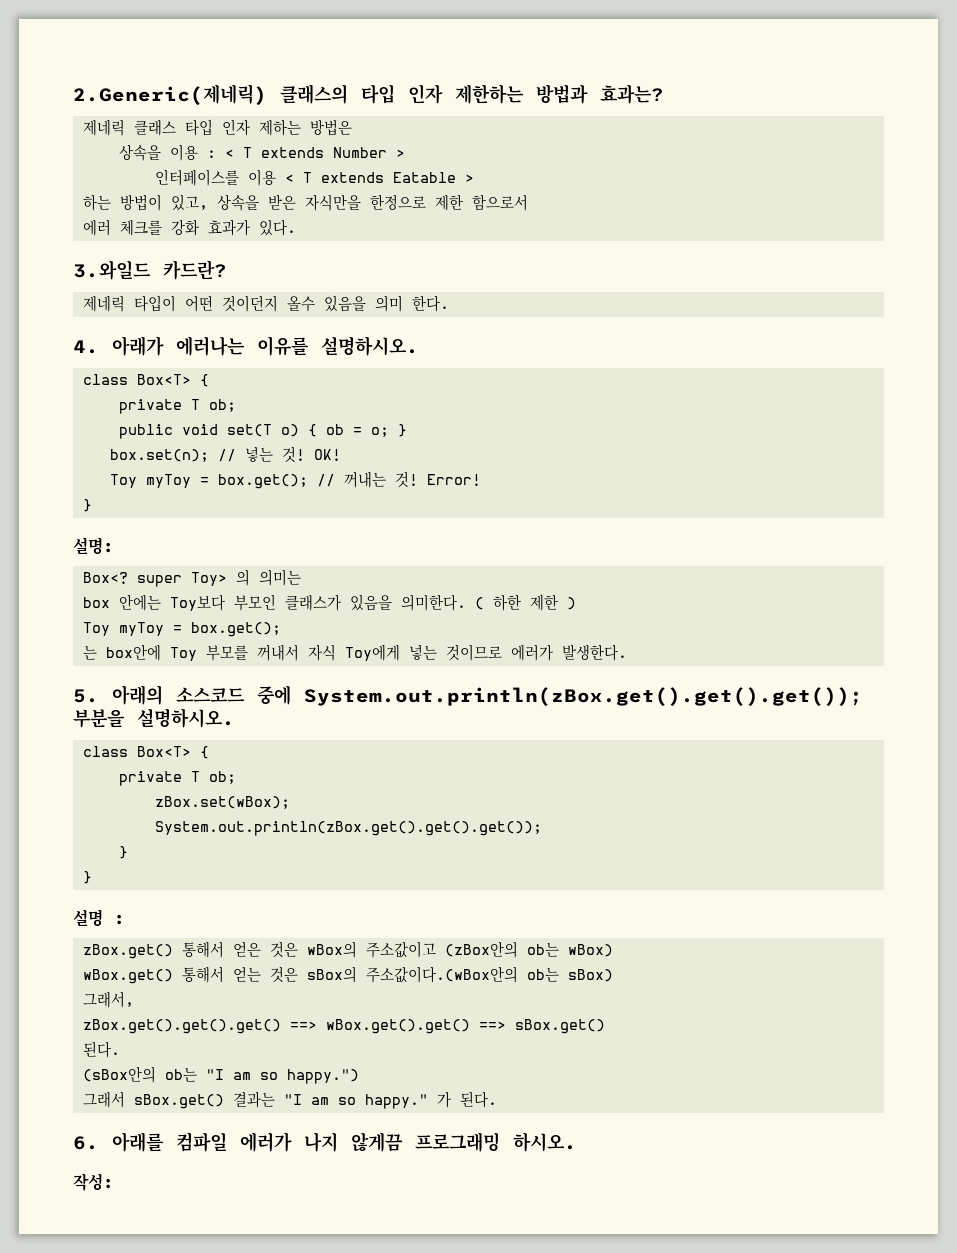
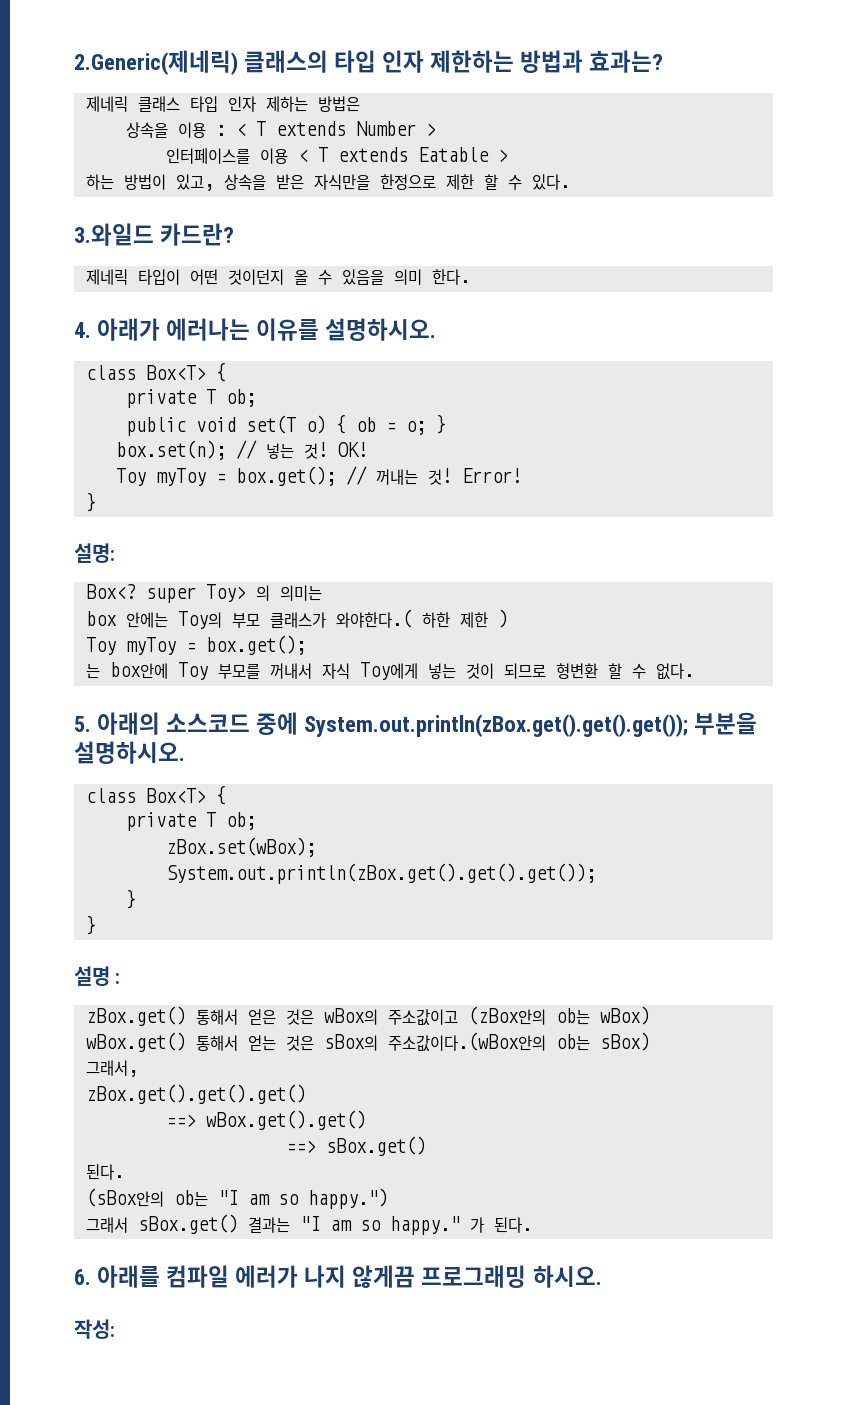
[471,194,528,211] [82,219,250,236] 함으로서 // 에러 체크를 강화 효과가 -> [484,174,522,190] 할 수
[286,296,315,312] 올수 -> [294,269,332,285] 올 수
[169,594,484,611] Toy보다 부모인 클래스가 있음을 의미한다. ( -> [178,609,412,629] Toy의 부모 클래스가 와야한다.(
[445,644,627,661] 것이므로 에러가 발생한다. -> [466,663,694,680] 것이 되므로 형변환 할 수 없다.
(281, 1026) none -> (306, 1094) //
(470, 1026) none -> (366, 1120) //

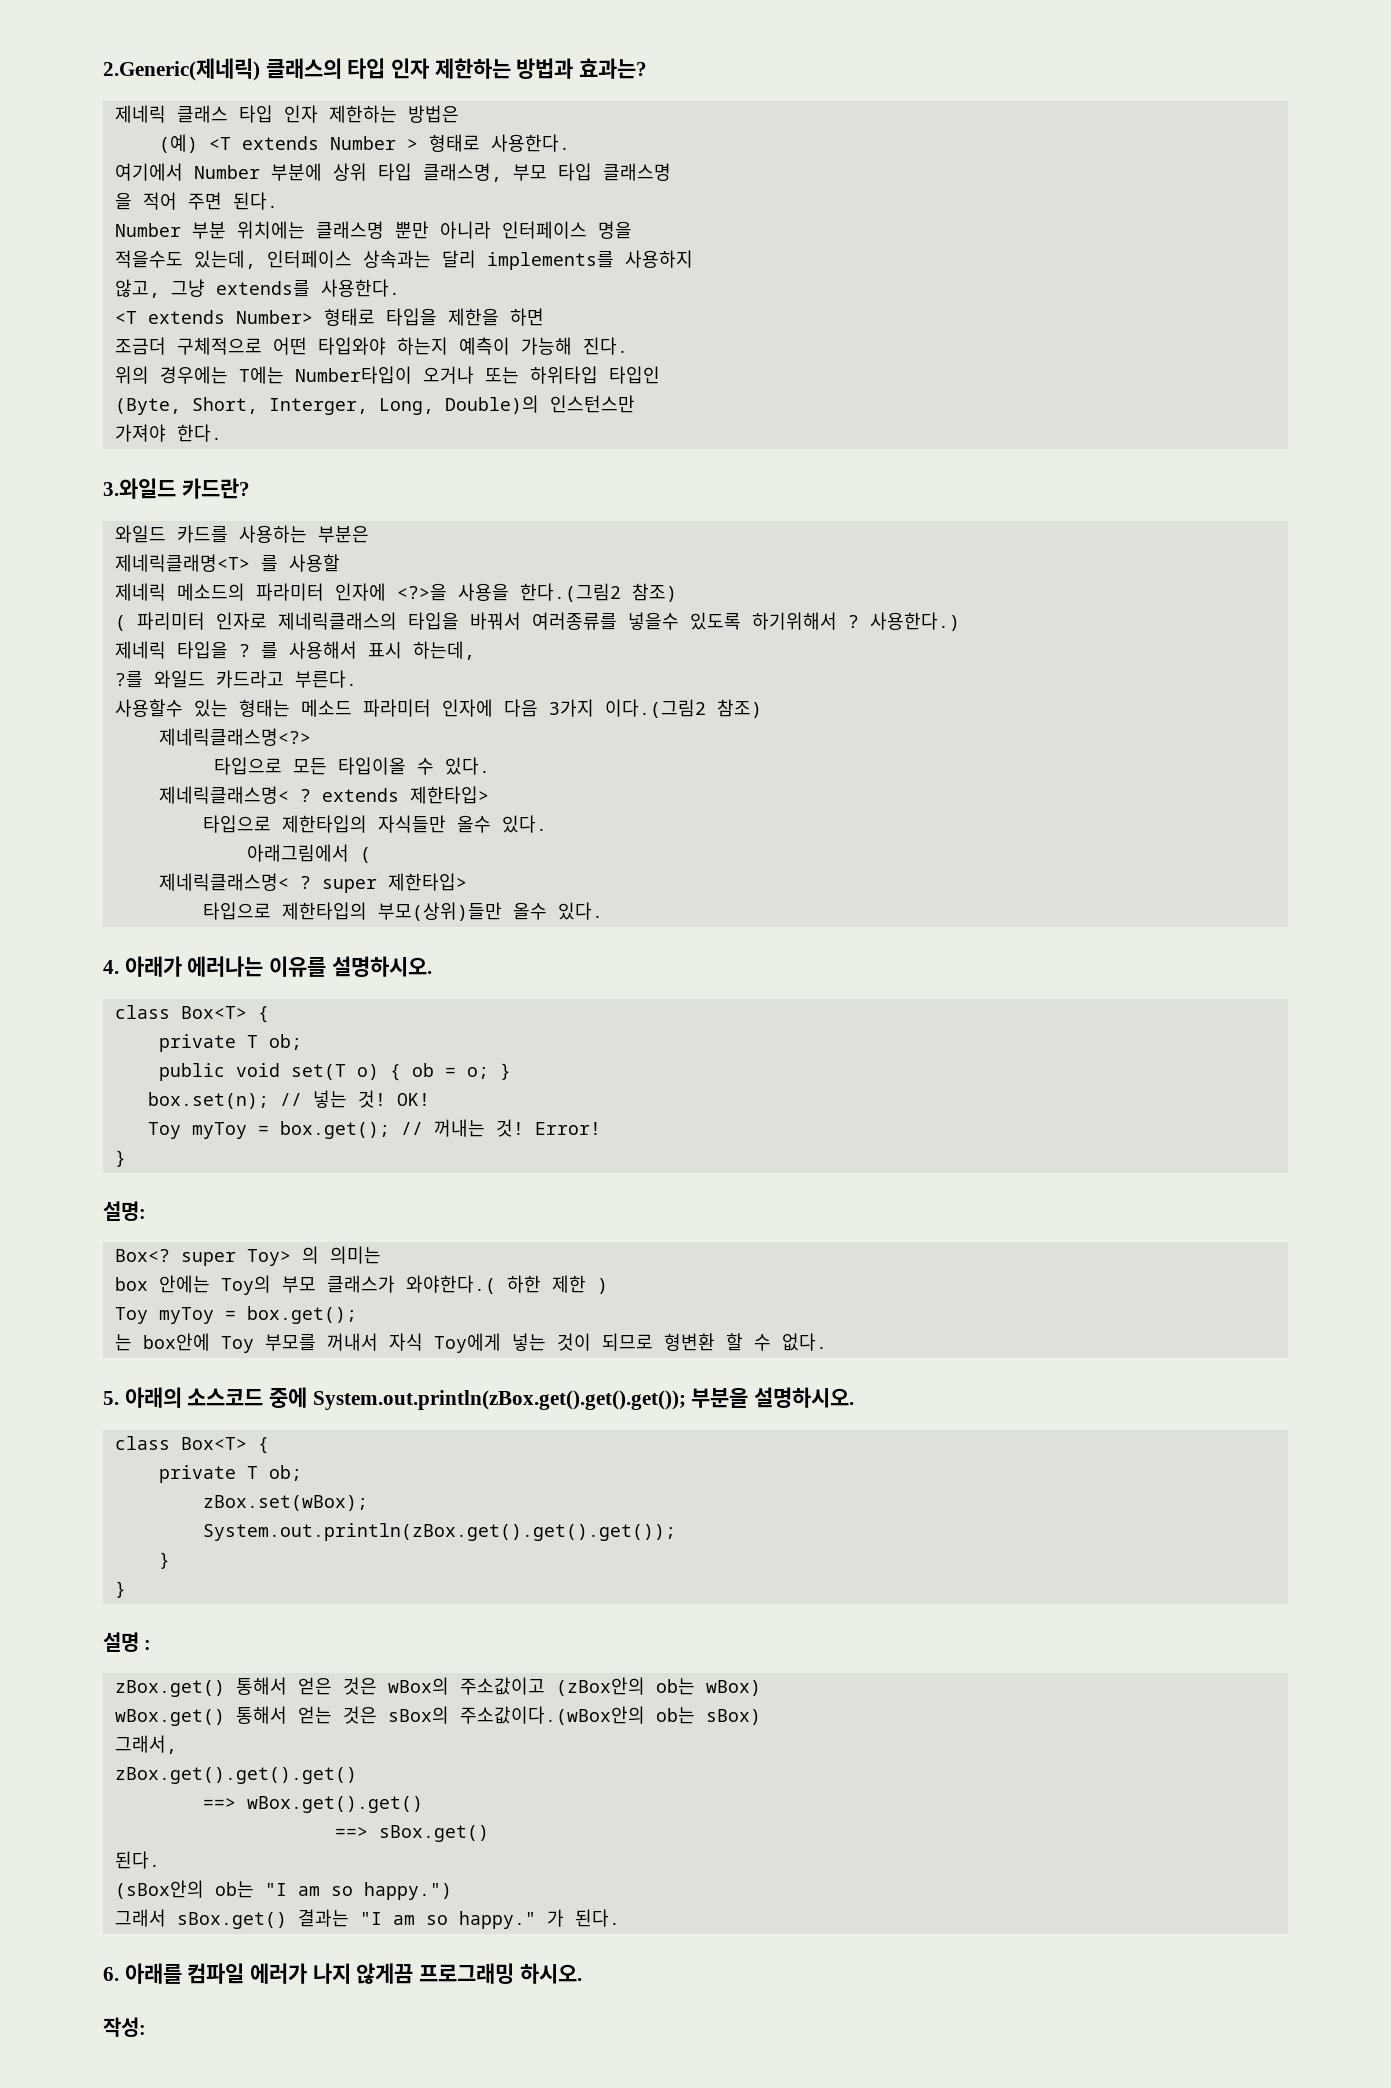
[266,96,308,112] 제하는 -> [329,105,397,123] 제한하는
[126,121,436,138] [166,147,508,164] [86,174,570,191] [74,223,235,246] [86,269,470,285] 상속을 이용 : < T extends Number > // 인터페이스를 이용 < T extends Eatable > // 하는 방법이 있고, 상속을 받은 자식만을 한정으로 제한 할 수 있다. // 3.와일드 카드란? // 제네릭 타입이 어떤 것이던지 올 수 있음을 의미 한다. -> [159,134,570,153] [115,163,671,182] [115,192,278,210] [115,221,632,239] [115,250,693,270] [115,279,400,298] [115,308,544,326] [115,337,628,355] [115,366,660,384] [115,395,635,415] [115,424,222,442] [103,478,250,499] [115,525,369,543] [115,554,340,572] [115,583,677,602] [115,612,960,631] [115,641,475,660] [115,670,357,688] [115,699,762,718] [159,728,311,746] [214,757,490,775] [159,786,489,804] [203,815,547,833] [247,844,371,863] [159,873,467,893] [203,902,603,921] (예) <T extends Number > 형태로 사용한다. // 여기에서 Number 부분에 상위 타입 클래스명, 부모 타입 클래스명 // 을 적어 주면 된다. // Number 부분 위치에는 클래스명 뿐만 아니라 인터페이스 명을 // 적을수도 있는데, 인터페이스 상속과는 달리 implements를 사용하지 // 않고, 그냥 extends를 사용한다. // <T extends Number> 형태로 타입을 제한을 하면 // 조금더 구체적으로 어떤 타입와야 하는지 예측이 가능해 진다. // 위의 경우에는 T에는 Number타입이 오거나 또는 하위타입 타입인 // (Byte, Short, Interger, Long, Double)의 인스턴스만 // 가져야 한다. // 3.와일드 카드란? // 와일드 카드를 사용하는 부분은 // 제네릭클래명<T> 를 사용할 // 제네릭 메소드의 파라미터 인자에 <?>을 사용을 한다.(그림2 참조) // ( 파리미터 인자로 제네릭클래스의 타입을 바꿔서 여러종류를 넣을수 있도록 하기위해서 ? 사용한다.) // 제네릭 타입을 ? 를 사용해서 표시 하는데, // ?를 와일드 카드라고 부른다. // 사용할수 있는 형태는 메소드 파라미터 인자에 다음 3가지 이다.(그림2 참조) // 제네릭클래스명<?> // 타입으로 모든 타입이올 수 있다. // 제네릭클래스명< ? extends 제한타입> // 타입으로 제한타입의 자식들만 올수 있다. // 아래그림에서 ( // 제네릭클래스명< ? super 제한타입> // 타입으로 제한타입의 부모(상위)들만 올수 있다.

